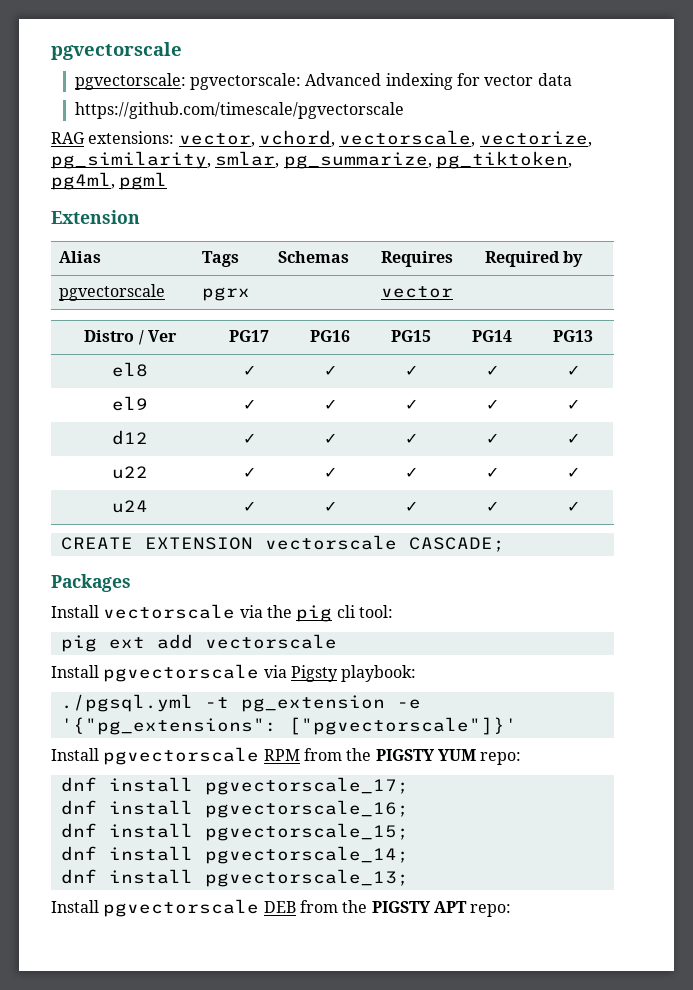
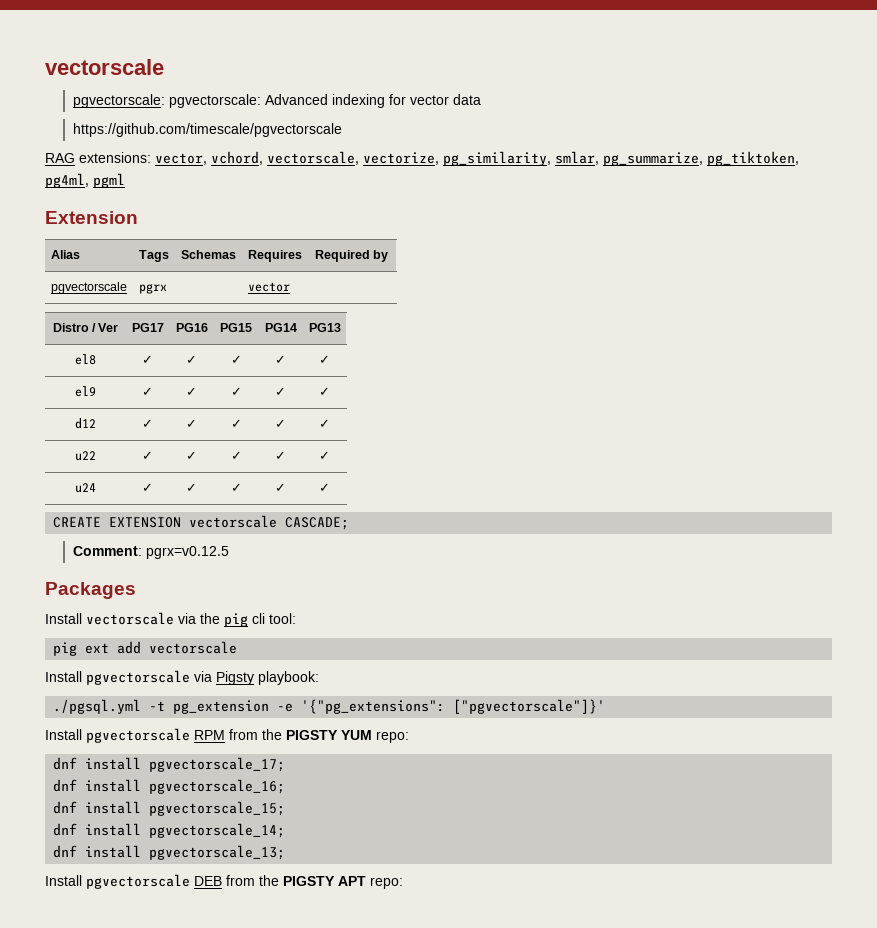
[51,42,182,60] pgvectorscale -> [45,59,164,75] vectorscale
(505, 544) none -> [72,546,229,559] // Comment: pgrx=v0.12.5

